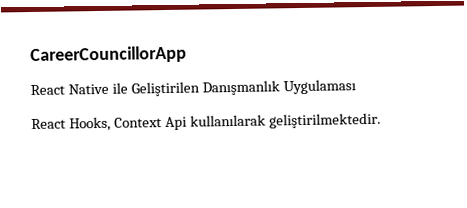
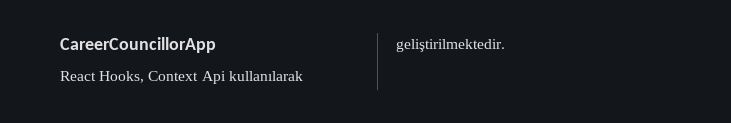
[30,79,356,97] // React Native ile Geliştirilen Danışmanlık Uygulaması -> (216, 45) none

